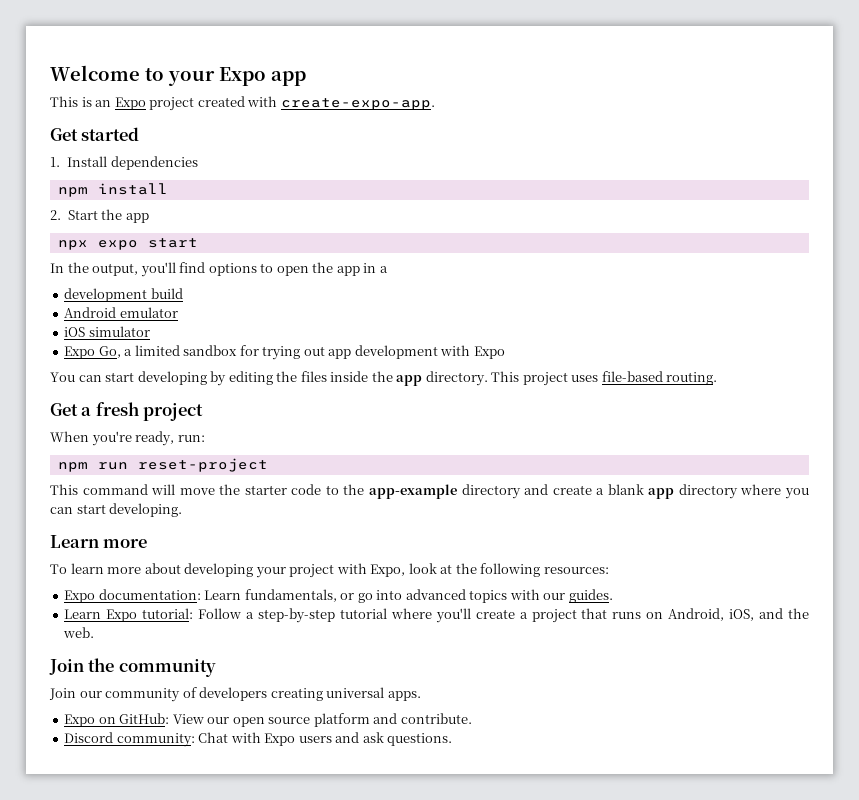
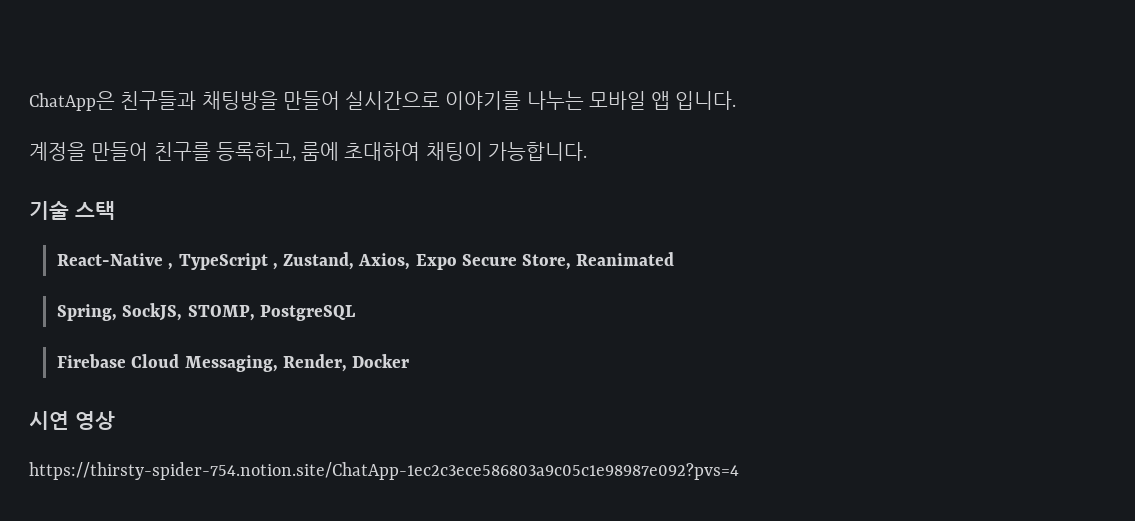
[50,65,306,86] [50,96,435,111] [50,127,140,141] [50,156,198,170] [57,183,168,197] [50,209,149,223] [57,238,198,250] [50,262,388,277] [64,288,183,302] [64,307,178,318] [64,326,150,337] [64,345,505,360] [50,371,718,386] [50,402,204,421] [50,431,205,446] [57,458,268,472] [50,484,809,499] [50,503,183,517] [50,535,148,548] [50,563,609,578] [64,589,613,603] [64,608,810,623] [63,627,95,638] [49,658,216,677] [49,687,421,702] [64,713,472,727] [64,732,453,747] Welcome to your Expo app // This is an Expo project created with create-expo-app. // Get started // 1. Install dependencies // npm install // 2. Start the app // npx expo start // In the output, you'll find options to open the app in a // development build // Android emulator // iOS simulator // Expo Go, a limited sandbox for trying out app development with Expo // You can start developing by editing the files inside the app directory. This project uses file-based routing. // Get a fresh project // When you're ready, run: // npm run reset-project // This command will move the starter code to the app-example directory and create a blank app directory where you can start developing. // Learn more // To learn more about developing your project with Expo, look at the following resources: // Expo documentation: Learn fundamentals, or go into advanced topics with our guides. // Learn Expo tutorial: Follow a step-by-step tutorial where you'll create a project that runs on Android, iOS, and the web. // Join the community // Join our community of developers creating universal apps. // Expo on GitHub: View our open source platform and contribute. // Discord community: Chat with Expo users and ask questions. -> [29,91,737,111] [29,142,587,162] [29,201,115,220] [57,252,675,270] [57,303,355,321] [57,354,410,372] [29,411,115,430] [29,462,739,480] ChatApp은 친구들과 채팅방을 만들어 실시간으로 이야기를 나누는 모바일 앱 입니다. // 계정을 만들어 친구를 등록하고, 룸에 초대하여 채팅이 가능합니다. // 기술 스택 // React-Native , TypeScript , Zustand, Axios, Expo Secure Store, Reanimated // Spring, SockJS, STOMP, PostgreSQL // Firebase Cloud Messaging, Render, Docker // 시연 영상 // https://thirsty-spider-754.notion.site/ChatApp-1ec2c3ece586803a9c05c1e98987e092?pvs=4

